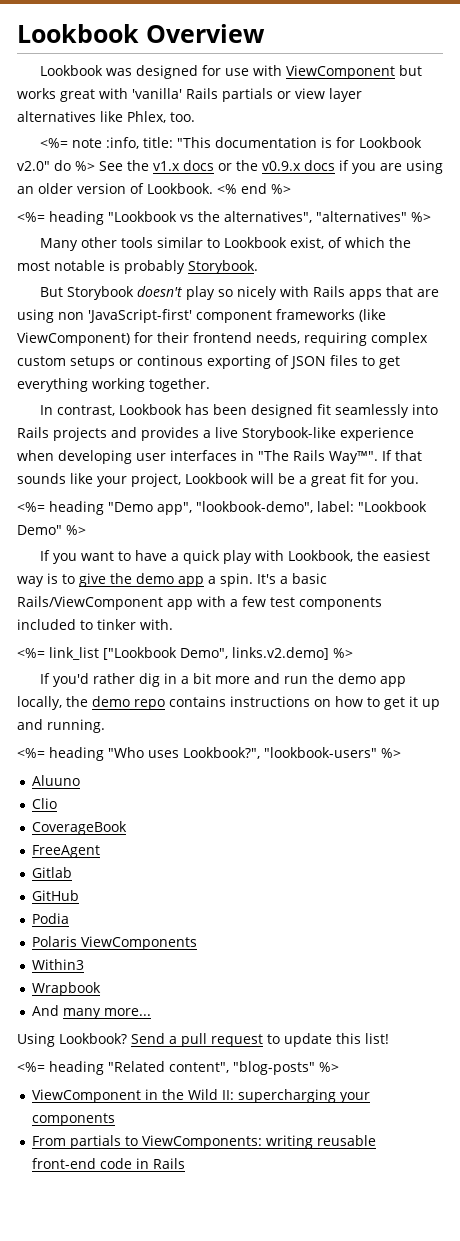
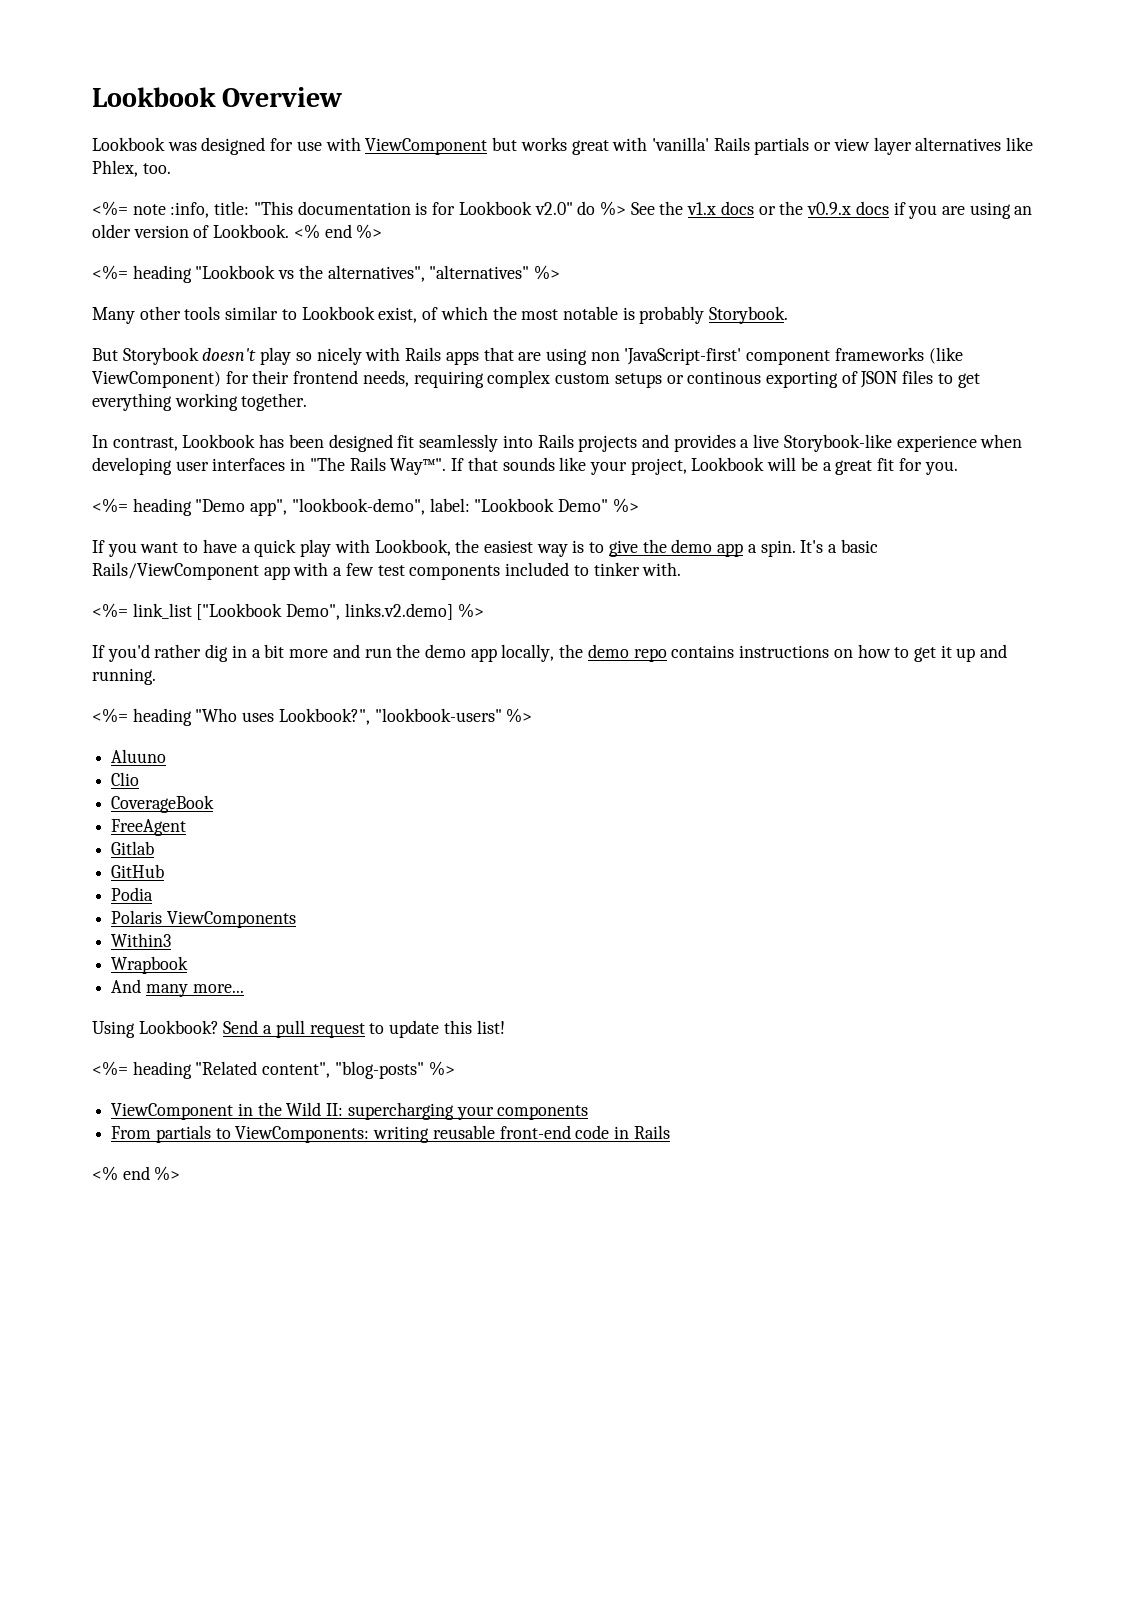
(185, 1163) none -> [92,1166,181,1181] // <% end %>

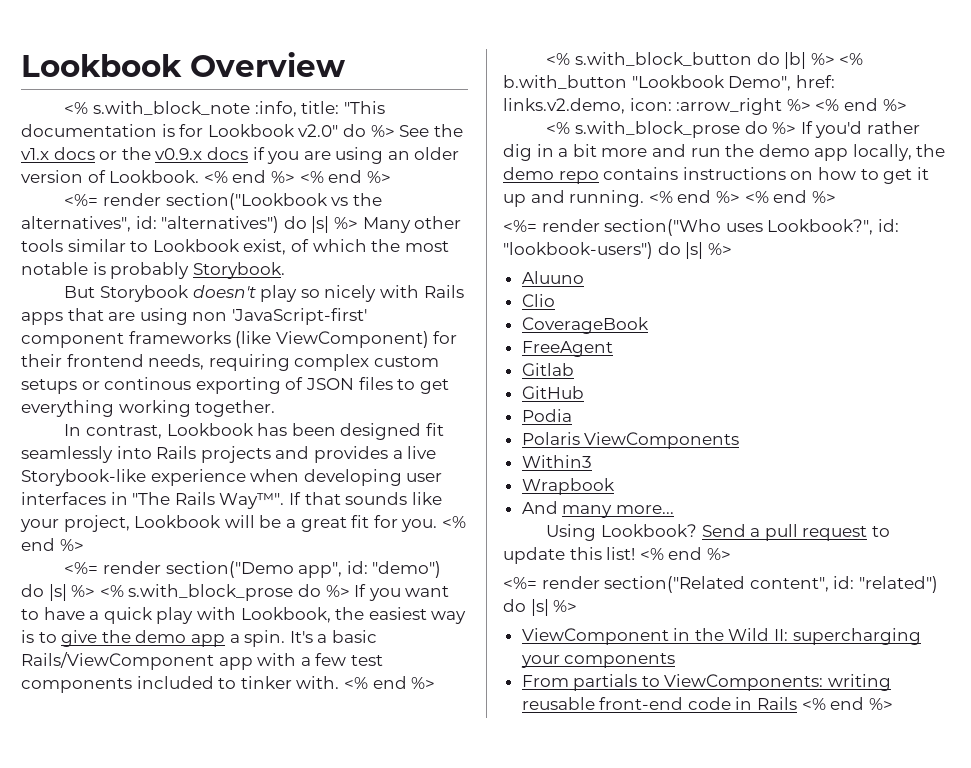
[92,137,1034,155] [92,160,171,177] [92,201,166,216] Lookbook was designed for use with ViewComponent but works great with 'vanilla' Rails partials or view layer alternatives like Phlex, too. // <%= note -> [64,101,250,115] <% s.with_block_note
[92,265,276,283] // <%= heading "Lookbook -> [299,170,391,183] [64,193,328,210] <% end %> // <%= render section("Lookbook
[429,265,561,280] "alternatives" %> // -> [135,216,358,233] id: "alternatives") do |s| %>
[92,498,639,516] // <%= heading "Demo app", "lookbook-demo", label: "Lookbook Demo" %> // -> [441,516,466,528] [21,538,84,551] [64,561,442,578] [21,584,350,601] <% end %> // <%= render section("Demo app", id: "demo") do |s| %> <% s.with_block_prose do %>
[92,603,484,620] // <%= link_list ["Lookbook Demo", links.v2.demo] %> // -> [343,676,436,689] [546,52,864,69] [503,75,835,91] [503,98,907,115] [546,121,797,138] <% end %> // <% s.with_block_button do |b| %> <% b.with_button "Lookbook Demo", href: links.v2.demo, icon: :arrow_right %> <% end %> // <% s.with_block_prose do %>
[92,708,502,726] // <%= heading "Who uses Lookbook?", "lookbook-users" -> [648,190,836,203] [503,219,899,236] [503,242,704,259] <% end %> <% end %> // <%= render section("Who uses Lookbook?", id: "lookbook-users") do |s|
[92,1061,424,1079] // <%= heading "Related content", "blog-posts" -> [639,547,731,560] [503,576,938,593] [503,599,549,616] <% end %> // <%= render section("Related content", id: "related") do |s|
(670, 1132) // -> (798, 703) none

